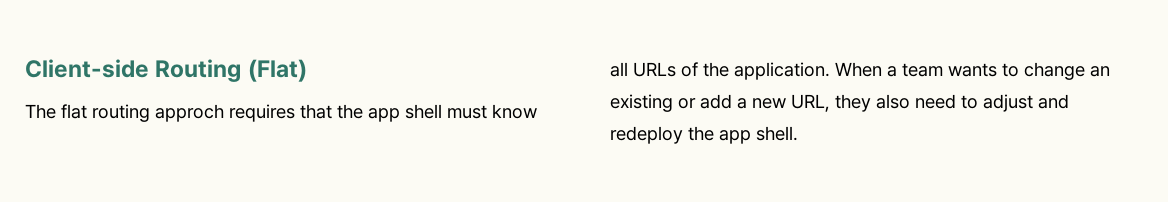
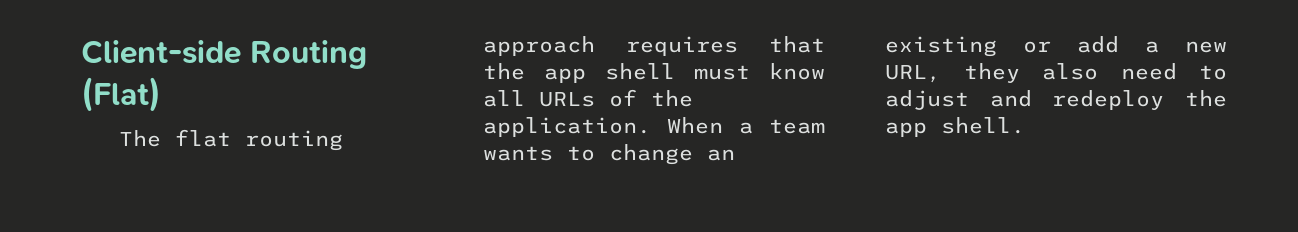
[155,104,224,122] approch -> [483,36,595,56] approach

